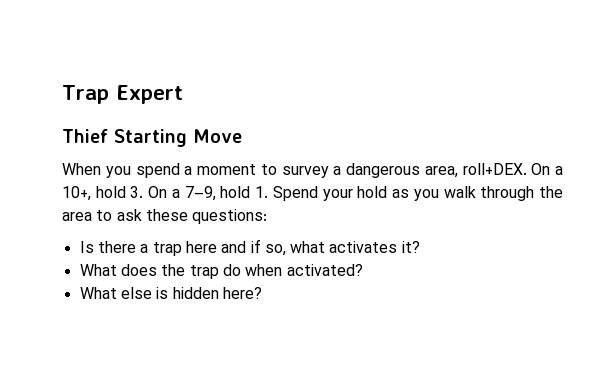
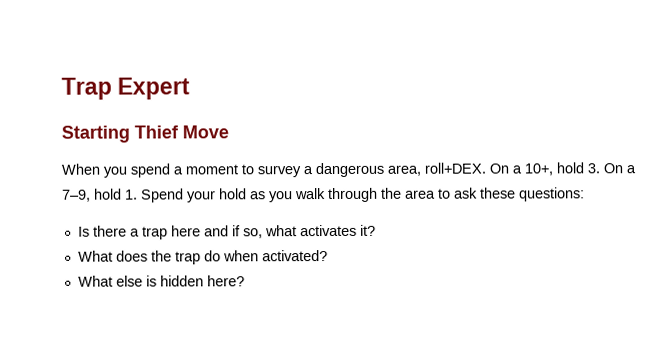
[62,129,187,147] Thief Starting -> [61,125,179,143] Starting Thief

